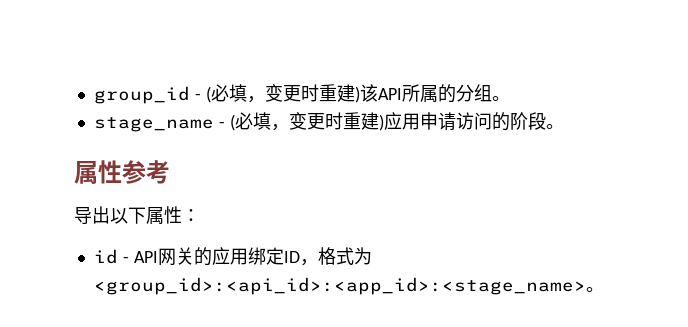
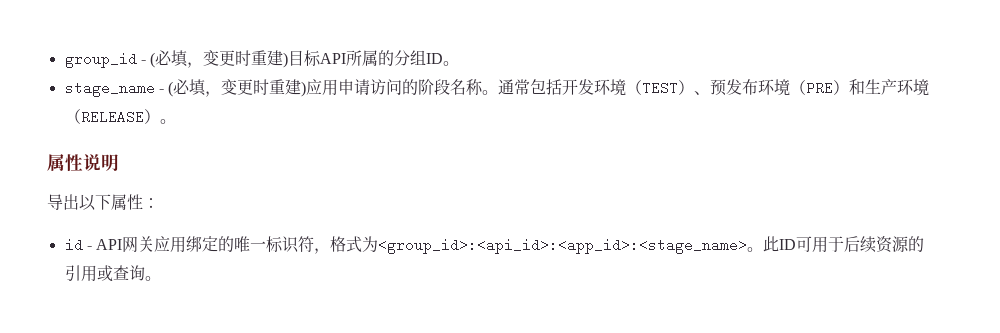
[359,84,378,102] 该 -> [288,50,322,67] 目标
(492, 93) none -> [426,53,444,64] ID
(546, 121) none -> [450,79,930,96] [64,109,160,124] 名称。通常包括开发环境（TEST）、预发布环境（PRE）和生产环境（RELEASE）
[122,160,170,184] 参考 -> [83,154,119,171] 说明
[193,247,212,266] 的 -> (155, 244) none
[283,251,300,263] ID -> [218,236,315,253] 的唯一标识符
(604, 289) none -> [763,236,925,253] [64,265,161,282] 此ID可用于后续资源的引用或查询。

